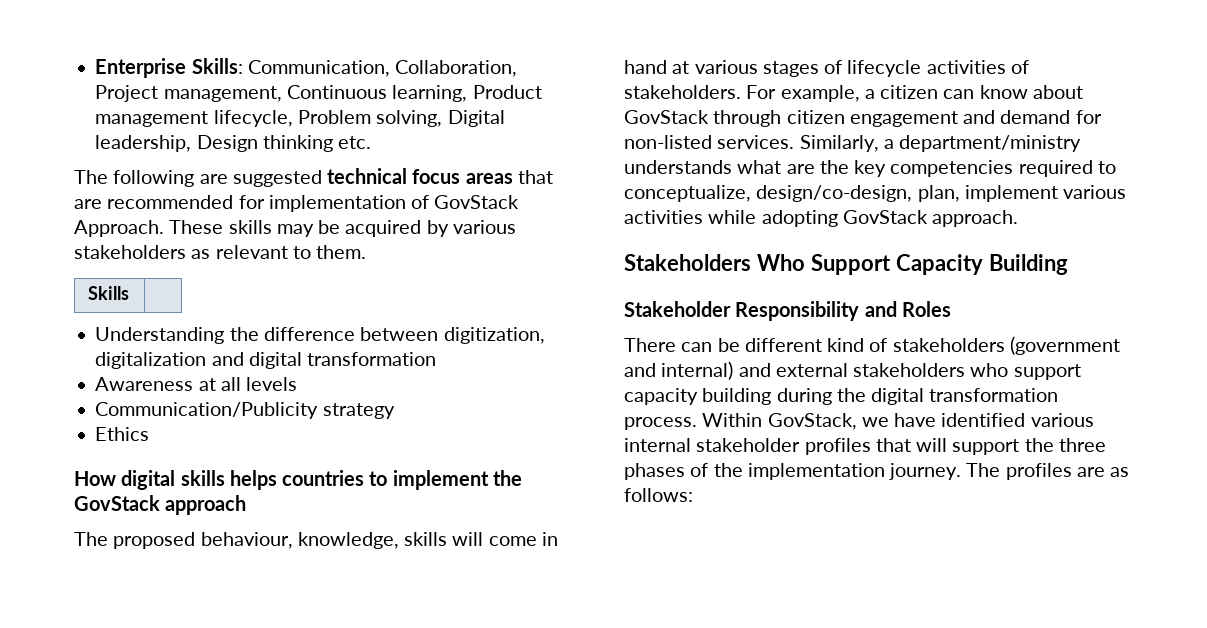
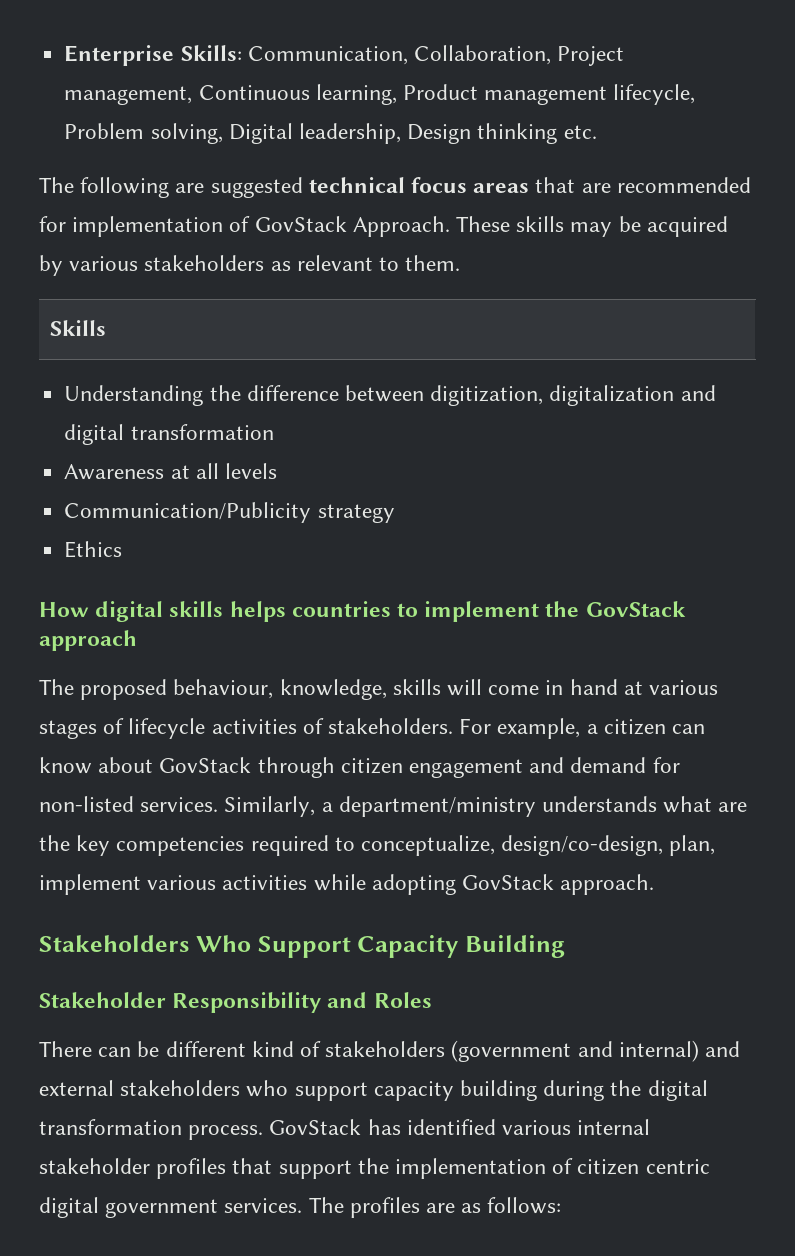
[702,413,937,430] Within GovStack, we have -> [269,1119,401,1135] GovStack has
[916,438,948,452] will -> (273, 1166) none
[1058,438,1106,452] [624,463,962,480] three phases of the implementation journey. -> [395,1158,710,1179] [39,1197,303,1218] implementation of citizen centric digital government services.

